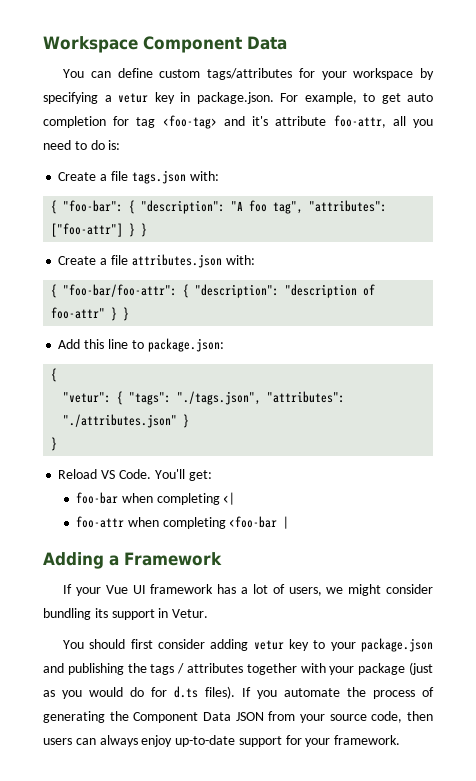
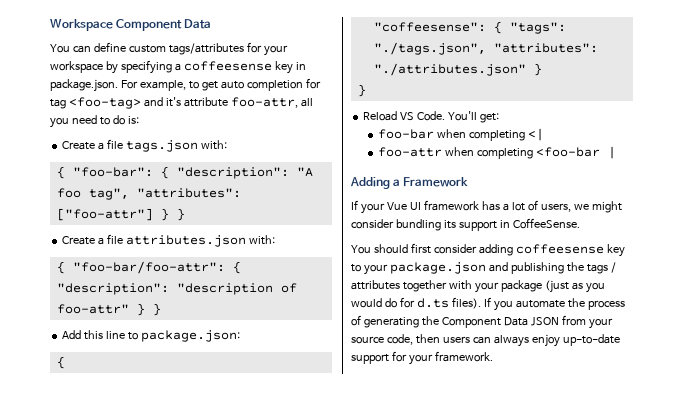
[118,93,148,103] vetur -> [183,61,272,71] coffeesense
[63,392,112,403] "vetur": -> [373,22,486,32] "coffeesense":
[172,609,209,618] Vetur. -> [512,218,580,229] CoffeeSense.
[253,640,284,650] vetur -> [515,244,604,254] coffeesense

